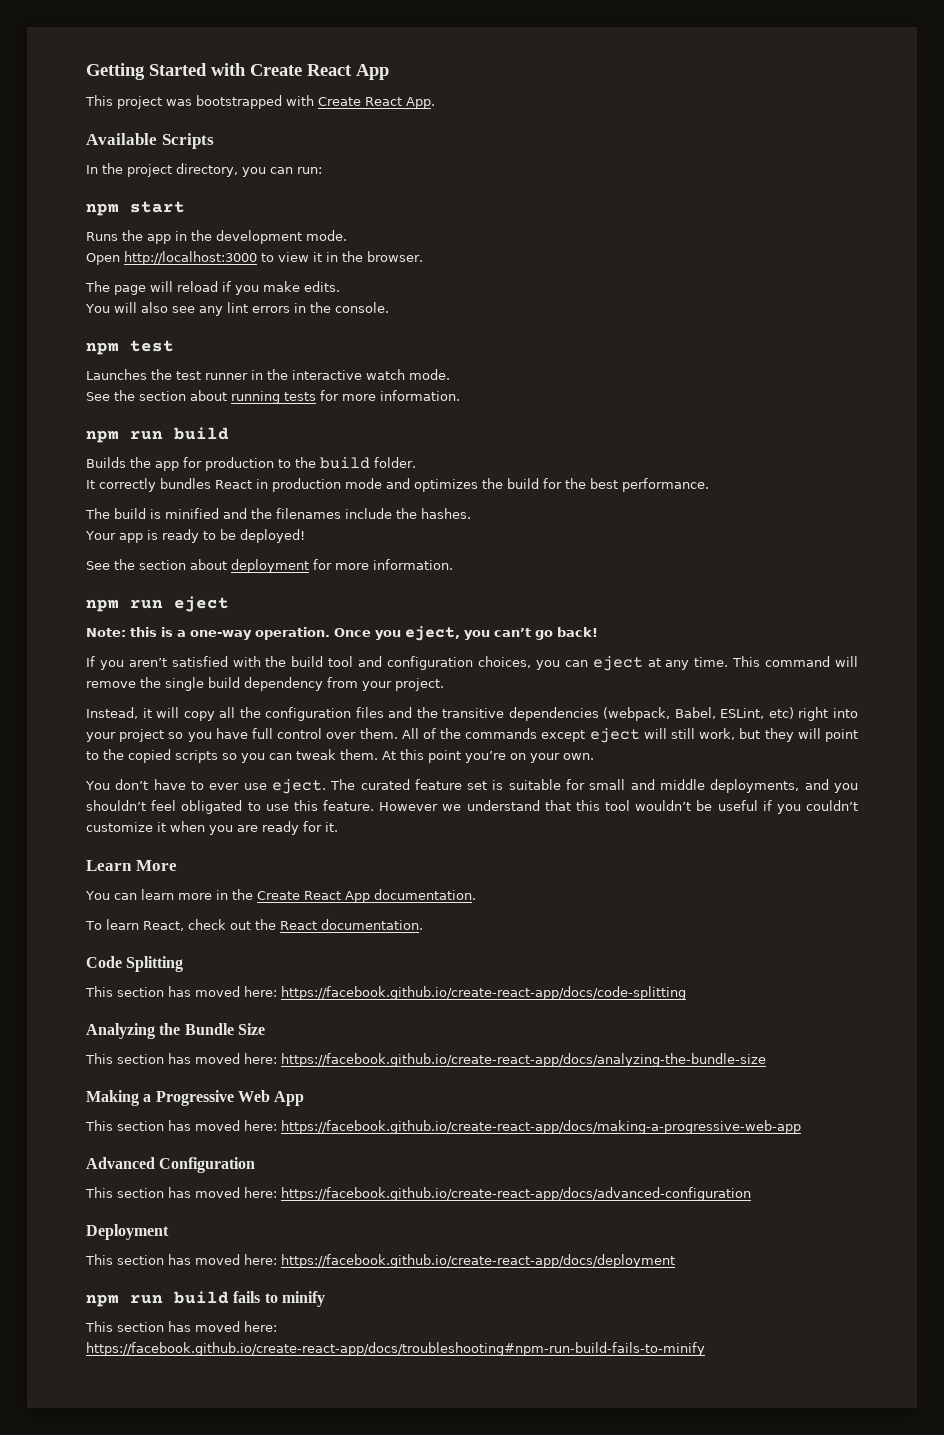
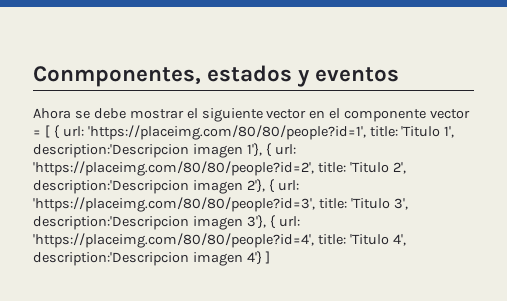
[86,63,389,80] [85,95,435,109] [86,133,214,149] [86,163,322,177] [86,201,185,216] [86,230,347,244] [86,251,423,265] [85,281,340,295] [85,302,389,316] [86,340,174,355] [86,369,450,380] [86,390,460,404] [86,427,229,443] [86,457,416,471] [86,478,709,492] [85,508,471,519] [85,529,305,543] [86,559,453,573] [86,596,229,612] [86,626,598,641] [86,656,859,671] [86,677,444,691] [86,707,858,721] [86,728,858,743] [86,749,594,763] [85,779,859,794] [86,800,858,814] [86,821,338,835] [86,860,177,871] [85,889,476,903] [85,919,423,931] [86,956,184,972] [85,986,686,1000] [86,1023,265,1039] [85,1053,766,1067] [86,1090,305,1106] [85,1120,801,1134] [86,1157,256,1173] [85,1187,751,1201] [86,1224,169,1240] [85,1254,675,1268] [86,1291,325,1307] [85,1321,277,1332] [86,1342,705,1356] Getting Started with Create React App // This project was bootstrapped with Create React App. // Available Scripts // In the project directory, you can run: // npm start // Runs the app in the development mode. // Open http://localhost:3000 to view it in the browser. // The page will reload if you make edits. // You will also see any lint errors in the console. // npm test // Launches the test runner in the interactive watch mode. // See the section about running tests for more information. // npm run build // Builds the app for production to the build folder. // It correctly bundles React in production mode and optimizes the build for the best performance. // The build is minified and the filenames include the hashes. // Your app is ready to be deployed! // See the section about deployment for more information. // npm run eject // Note: this is a one-way operation. Once you eject, you can’t go back! // If you aren’t satisfied with the build tool and configuration choices, you can eject at any time. This command will remove the single build dependency from your project. // Instead, it will copy all the configuration files and the transitive dependencies (webpack, Babel, ESLint, etc) right into your project so you have full control over them. All of the commands except eject will still work, but they will point to the copied scripts so you can tweak them. At this point you’re on your own. // You don’t have to ever use eject. The curated feature set is suitable for small and middle deployments, and you shouldn’t feel obligated to use this feature. However we understand that this tool wouldn’t be useful if you couldn’t customize it when you are ready for it. // Learn More // You can learn more in the Create React App documentation. // To learn React, check out the React documentation. // Code Splitting // This section has moved here: https://facebook.github.io/create-react-app/docs/code-splitting // Analyzing the Bundle Size // This section has moved here: https://facebook.github.io/create-react-app/docs/analyzing-the-bundle-size // Making a Progressive Web App // This section has moved here: https://facebook.github.io/create-react-app/docs/making-a-progressive-web-app // Advanced Configuration // This section has moved here: https://facebook.github.io/create-react-app/docs/advanced-configuration // Deployment // This section has moved here: https://facebook.github.io/create-react-app/docs/deployment // npm run build fails to minify // This section has moved here: https://facebook.github.io/create-react-app/docs/troubleshooting#npm-run-build-fails-to-minify -> [33,65,400,87] [33,108,471,122] [33,125,455,140] [33,143,296,158] [33,161,406,176] [33,179,299,194] [33,197,408,212] [33,215,300,230] [33,233,406,248] [33,251,270,266] Conmponentes, estados y eventos // Ahora se debe mostrar el siguiente vector en el componente vector = [ { url: 'https://placeimg.com/80/80/people?id=1', title: 'Titulo 1', description:'Descripcion imagen 1'}, { url: 'https://placeimg.com/80/80/people?id=2', title: 'Titulo 2', description:'Descripcion imagen 2'}, { url: 'https://placeimg.com/80/80/people?id=3', title: 'Titulo 3', description:'Descripcion imagen 3'}, { url: 'https://placeimg.com/80/80/people?id=4', title: 'Titulo 4', description:'Descripcion imagen 4'} ]

